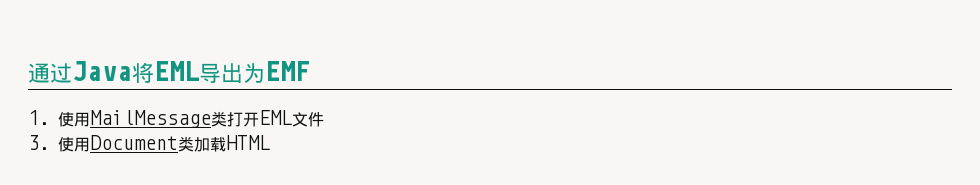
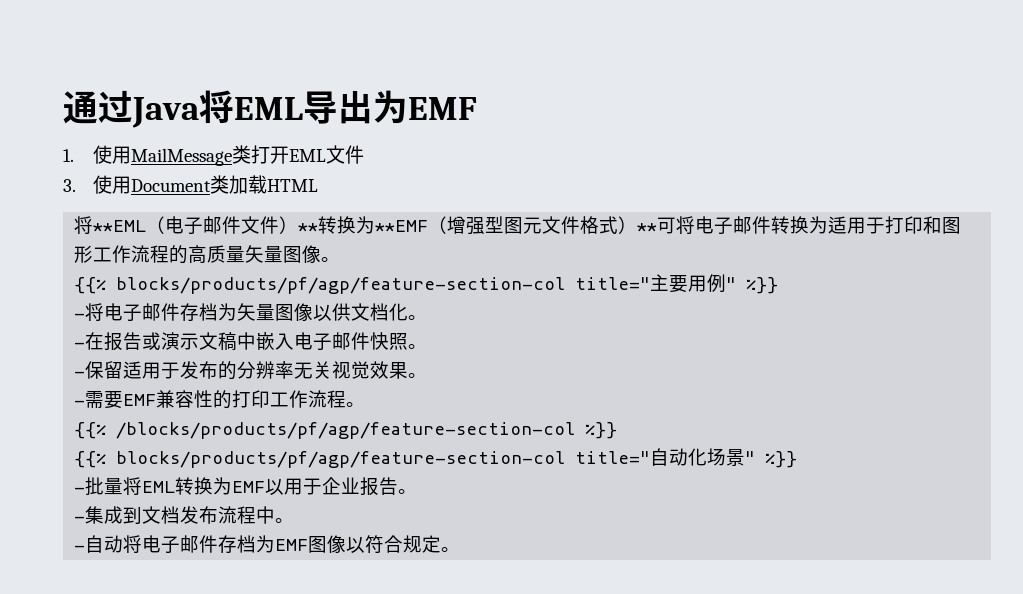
(270, 142) none -> [74,216,962,235] [74,245,341,264] [74,274,779,294] [74,303,428,322] [74,332,428,351] [74,361,428,380] [74,390,366,409] [74,422,618,439] [74,448,798,468] [74,477,418,496] [74,506,295,524] [74,535,461,554] // 将**EML（电子邮件文件）**转换为**EMF（增强型图元文件格式）**可将电子邮件转换为适用于打印和图形工作流程的高质量矢量图像。 // {{% blocks/products/pf/agp/feature-section-col title="主要用例" %}} // -将电子邮件存档为矢量图像以供文档化。 // -在报告或演示文稿中嵌入电子邮件快照。 // -保留适用于发布的分辨率无关视觉效果。 // -需要EMF兼容性的打印工作流程。 // {{% /blocks/products/pf/agp/feature-section-col %}} // {{% blocks/products/pf/agp/feature-section-col title="自动化场景" %}} // -批量将EML转换为EMF以用于企业报告。 // -集成到文档发布流程中。 // -自动将电子邮件存档为EMF图像以符合规定。

